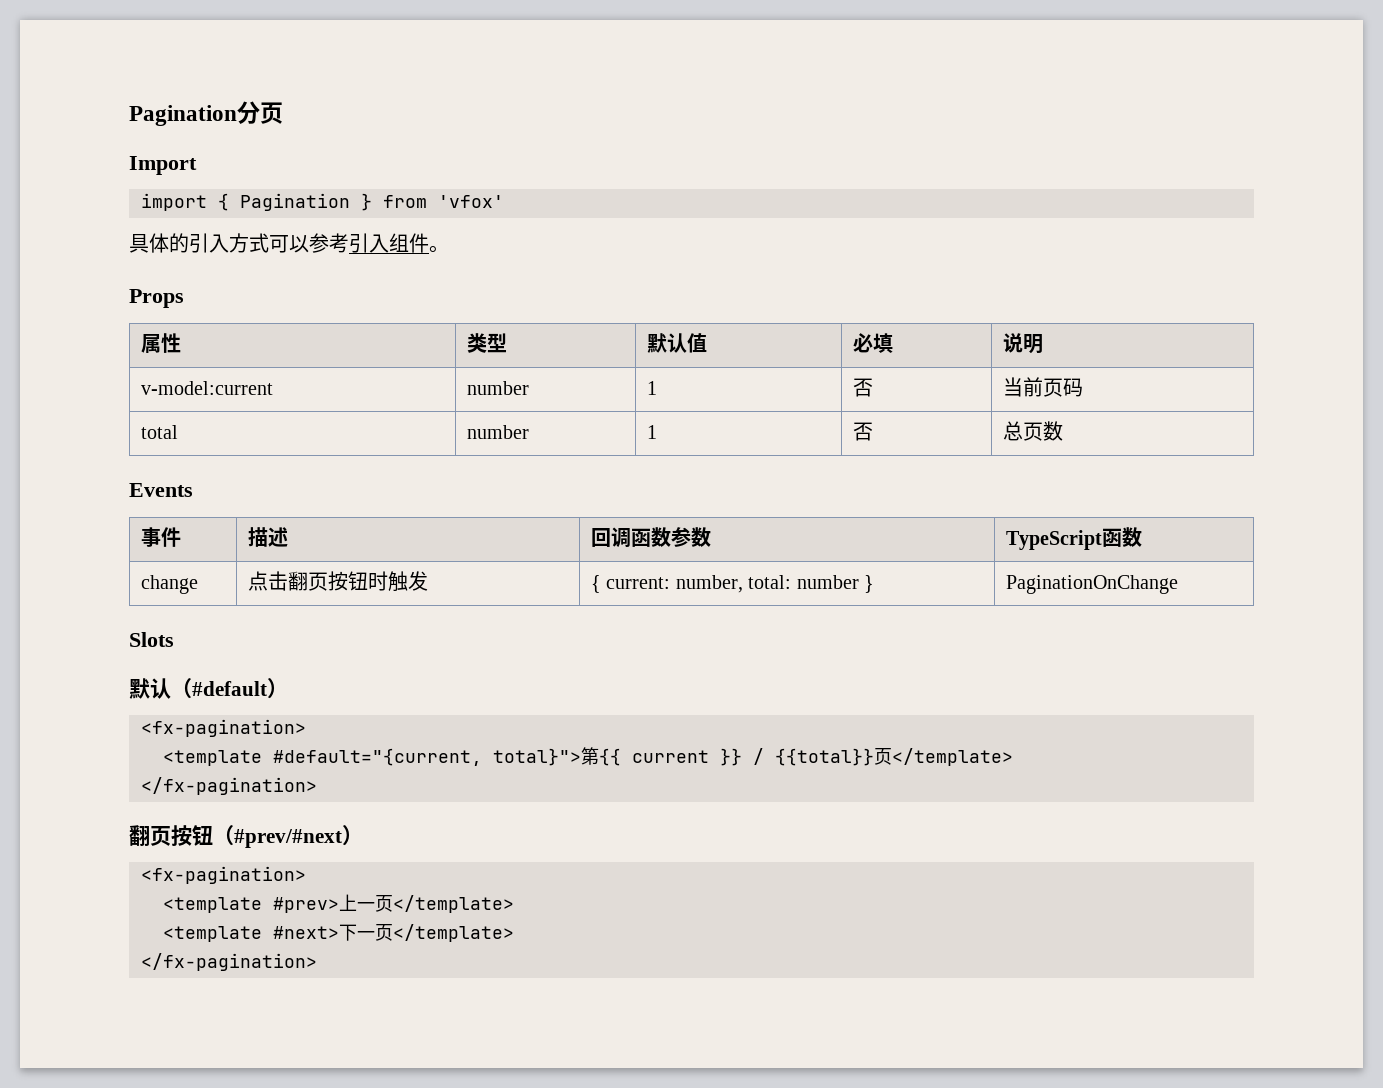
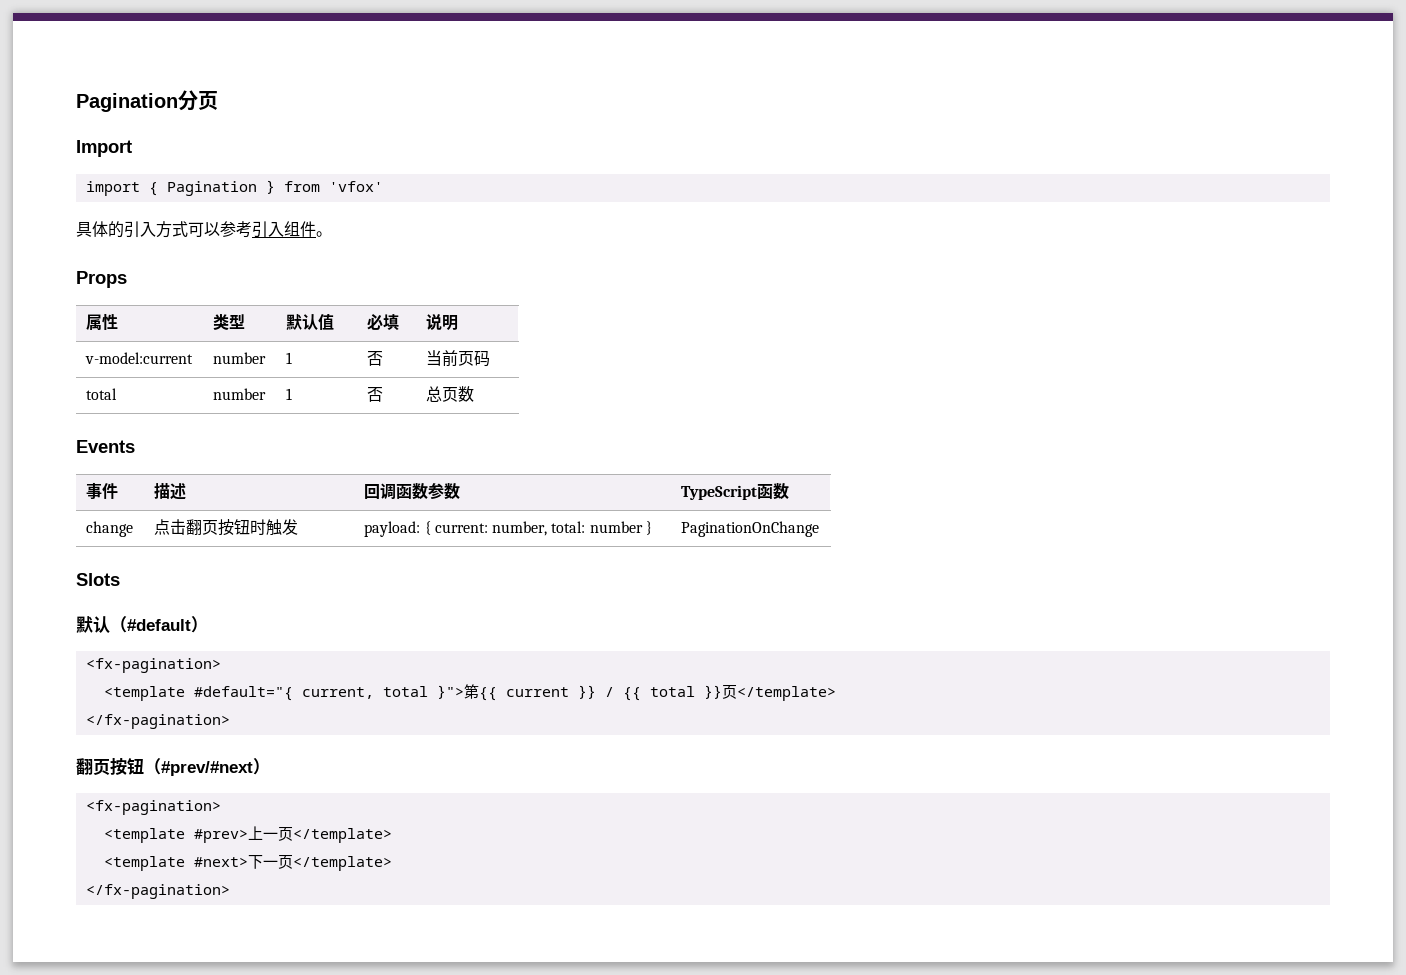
(429, 581) none -> [364,521,421,537] payload:
[273,748,581,766] #default="{current, total}"> -> [193,685,464,701] #default="{ current, total }">
[775,748,874,766] {{total}} -> [622,685,722,701] {{ total }}

